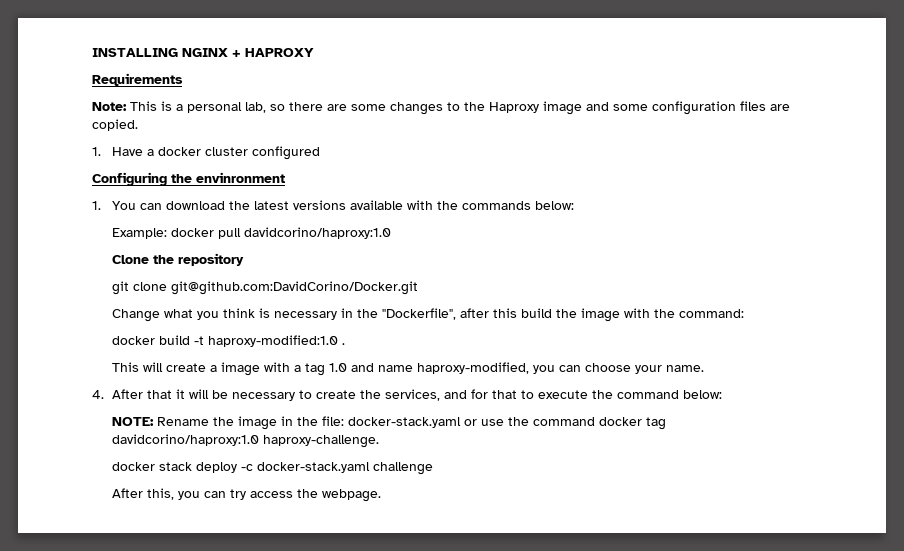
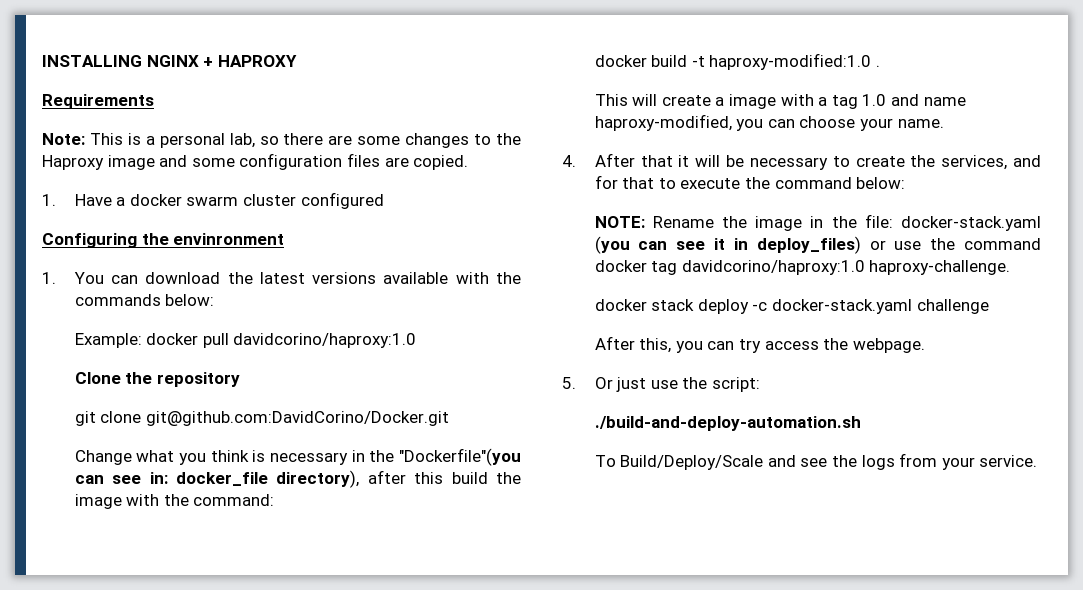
(201, 151) none -> [186,196,239,206] swarm
[381,308,456,320] "Dockerfile", -> [398,448,521,466] [74,470,360,488] "Dockerfile"(you can see in: docker_file directory),
(461, 422) none -> [594,236,861,254] (you can see it in deploy_files)
(381, 495) none -> [562,377,761,392] [594,416,861,431] [594,453,1038,470] // 5. Or just use the script: // ./build-and-deploy-automation.sh // To Build/Deploy/Scale and see the logs from your service.

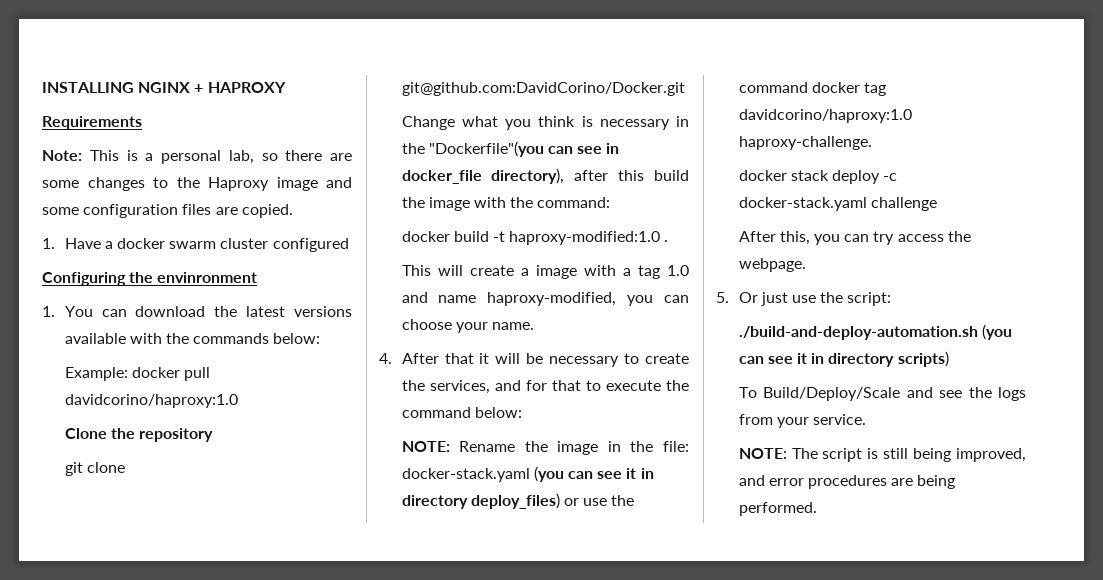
[149,472,168,484] in: -> [606,143,620,154] in
(748, 244) none -> [401,495,468,509] directory
(861, 423) none -> [981,324,1012,340] [738,351,949,367] (you can see it in directory scripts)
(1038, 461) none -> [738,448,1026,462] [738,475,956,489] [738,502,817,516] // NOTE: The script is still being improved, and error procedures are being performed.

